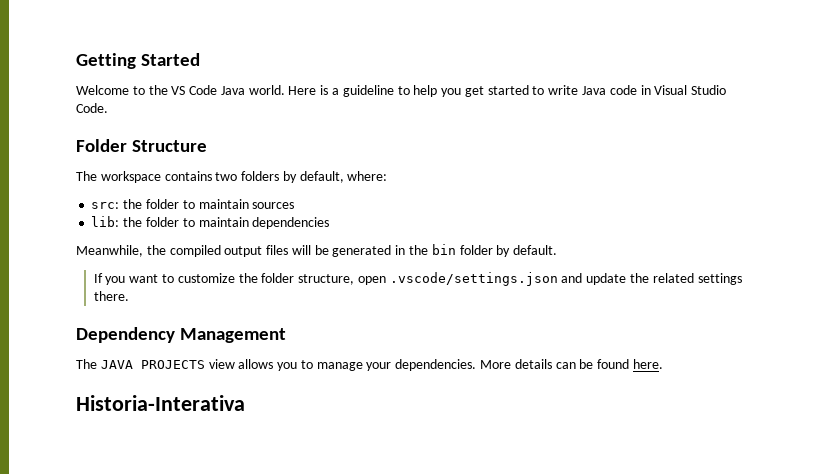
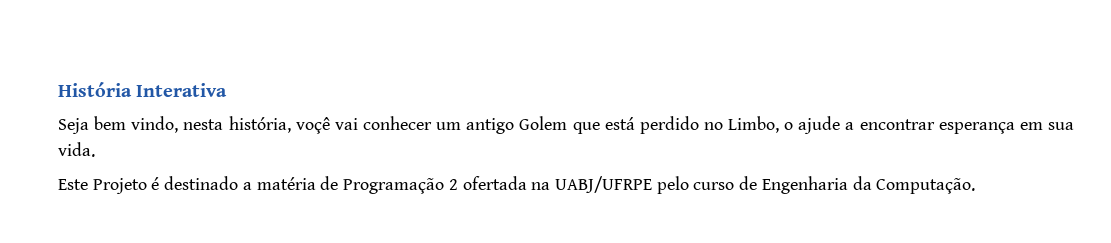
[76,53,201,69] [76,85,727,97] [76,103,108,113] [76,139,208,152] [76,171,388,183] [91,199,295,209] [91,216,330,229] [76,244,558,257] [93,272,742,286] [93,291,129,301] [76,327,287,343] [76,359,663,371] [76,395,245,411] Getting Started // Welcome to the VS Code Java world. Here is a guideline to help you get started to write Java code in Visual Studio Code. // Folder Structure // The workspace contains two folders by default, where: // src: the folder to maintain sources // lib: the folder to maintain dependencies // Meanwhile, the compiled output files will be generated in the bin folder by default. // If you want to customize the folder structure, open .vscode/settings.json and update the related settings there. // Dependency Management // The JAVA PROJECTS view allows you to manage your dependencies. More details can be found here. // Historia-Interativa -> [58,82,228,97] [58,116,1074,134] [58,142,95,157] [58,176,976,194] História Interativa // Seja bem vindo, nesta história, voçê vai conhecer um antigo Golem que está perdido no Limbo, o ajude a encontrar esperança em sua vida. // Este Projeto é destinado a matéria de Programação 2 ofertada na UABJ/UFRPE pelo curso de Engenharia da Computação.

